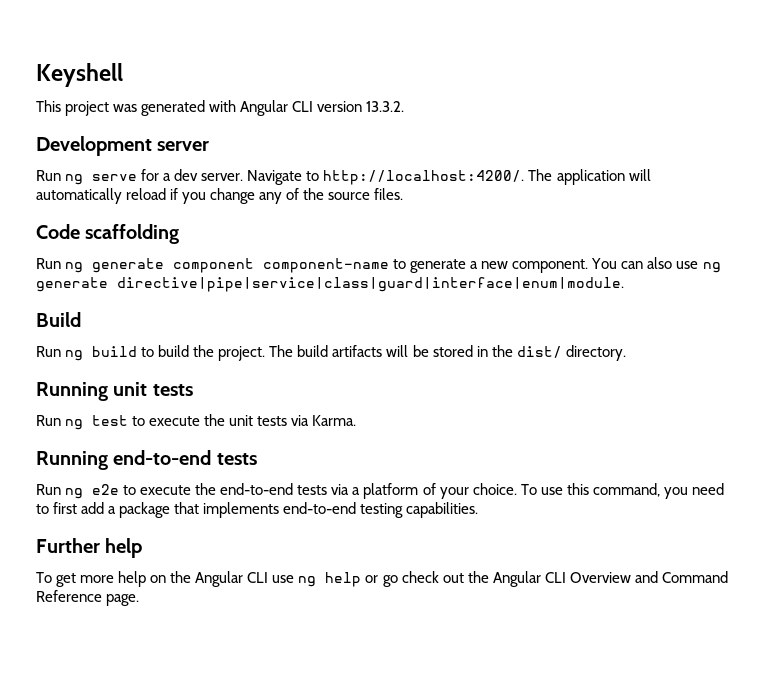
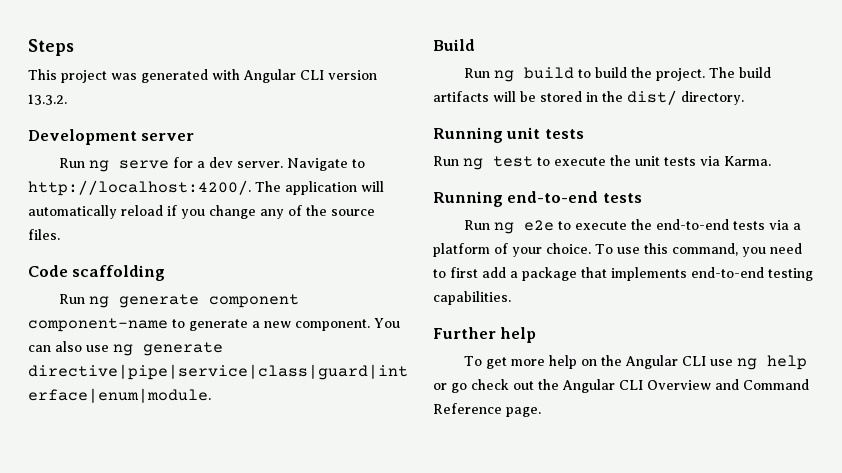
[36,63,123,87] Keyshell -> [28,39,74,56] Steps

